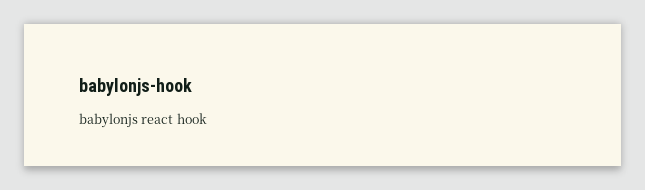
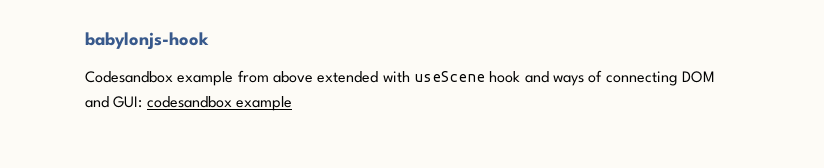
[79,113,207,128] babylonjs react hook -> [85,70,715,86] [85,96,292,111] Codesandbox example from above extended with useScene hook and ways of connecting DOM and GUI: codesandbox example

